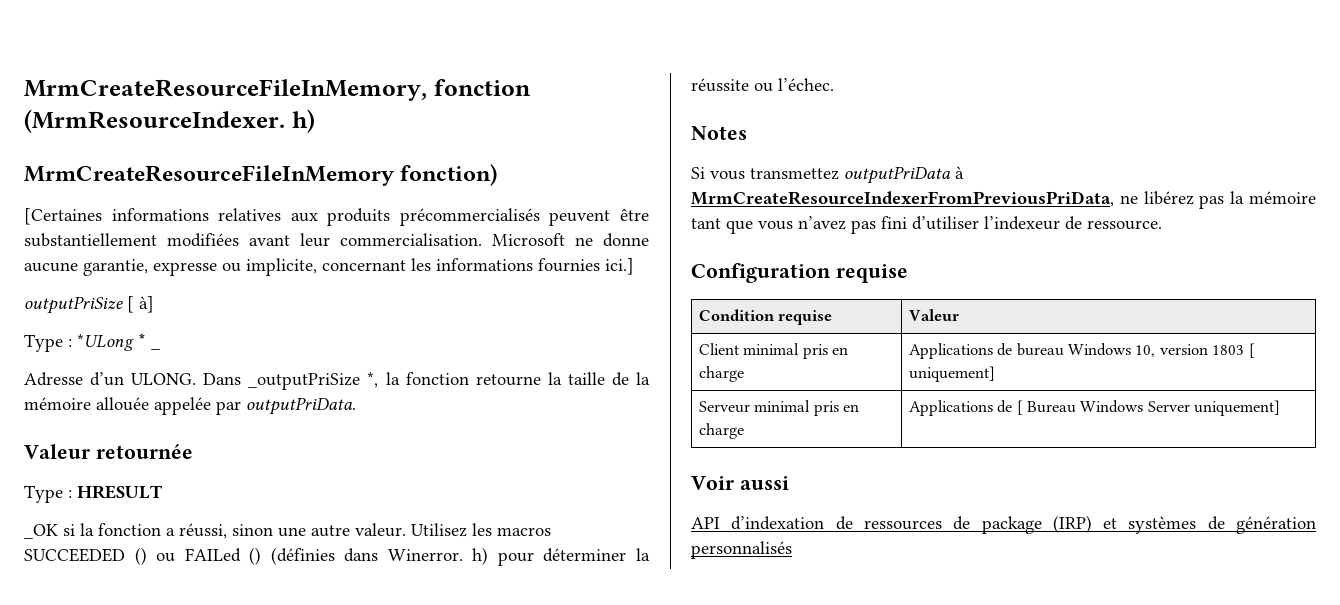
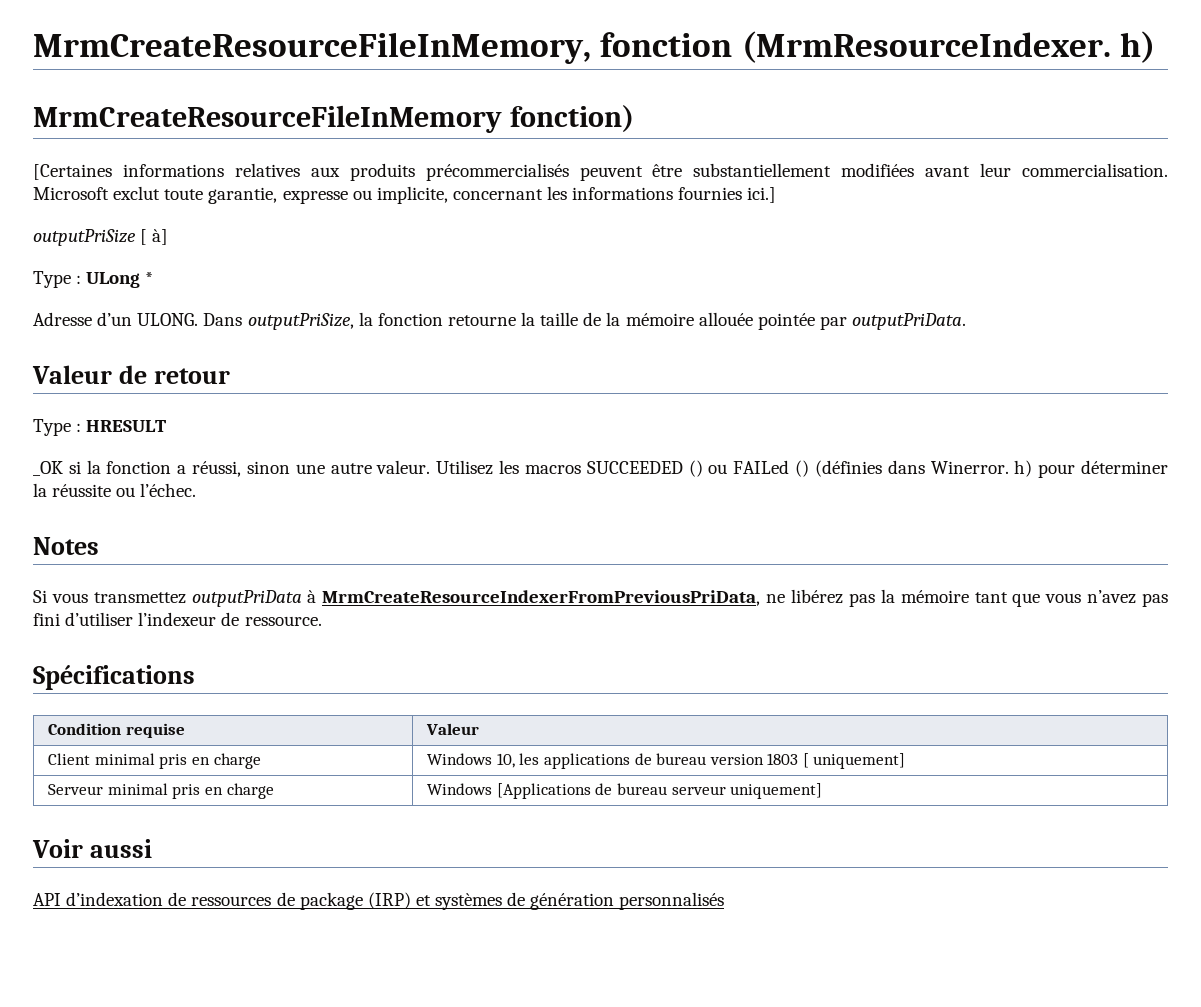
[575,233,649,247] [24,262,78,272] ne donne aucune -> [113,186,204,200] exclut toute
[77,334,134,351] *ULong -> [86,272,141,288] ULong
[151,347,160,350] _ -> (155, 278) none
[248,372,379,390] _outputPriSize *, -> [247,313,354,330] outputPriSize,
[154,397,211,415] appelée -> [757,313,815,330] pointée
[95,444,193,459] retournée -> [118,365,230,384] de retour
[691,263,908,283] Configuration requise -> [33,665,195,690] Spécifications
[908,343,1156,359] Applications de bureau Windows 10, -> [427,753,707,769] Windows 10, les applications de bureau
[908,400,1190,416] Applications de [ Bureau Windows Server -> [427,783,726,799] Windows [Applications de bureau serveur

